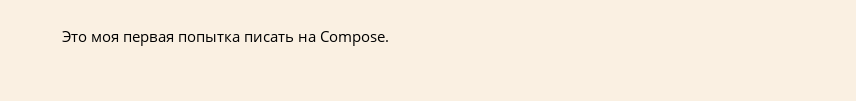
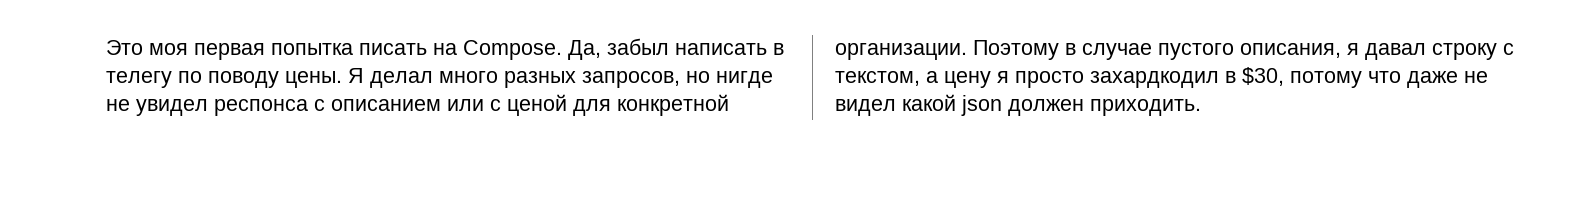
(390, 38) none -> [568,38,784,60] [106,68,773,88] [106,94,729,116] [835,40,1514,60] [835,67,1488,88] [835,94,1201,116] Да, забыл написать в телегу по поводу цены. Я делал много разных запросов, но нигде не увидел респонса с описанием или с ценой для конкретной организации. Поэтому в случае пустого описания, я давал строку с текстом, а цену я просто захардкодил в $30, потому что даже не видел какой json должен приходить.

